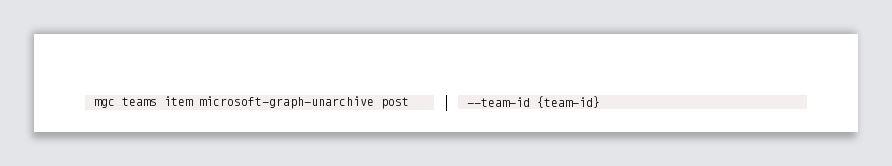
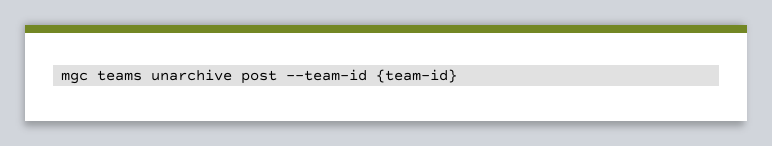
[163,96,374,109] item microsoft-graph-unarchive -> [151,69,233,81] unarchive

